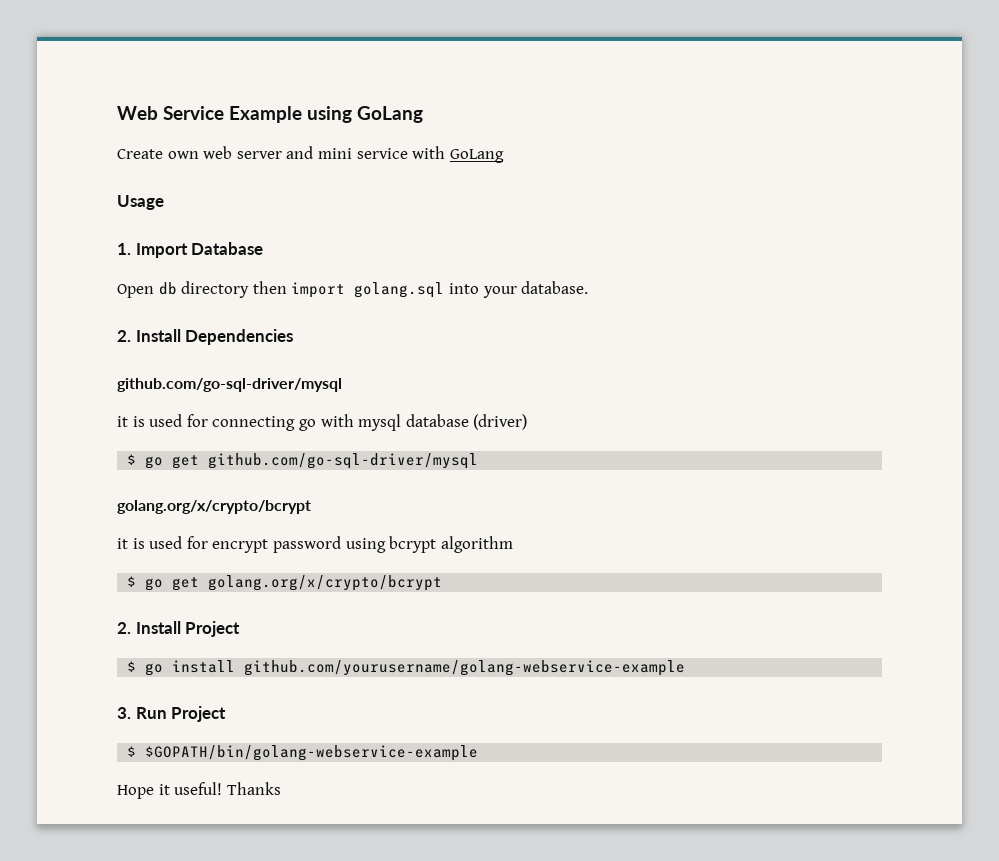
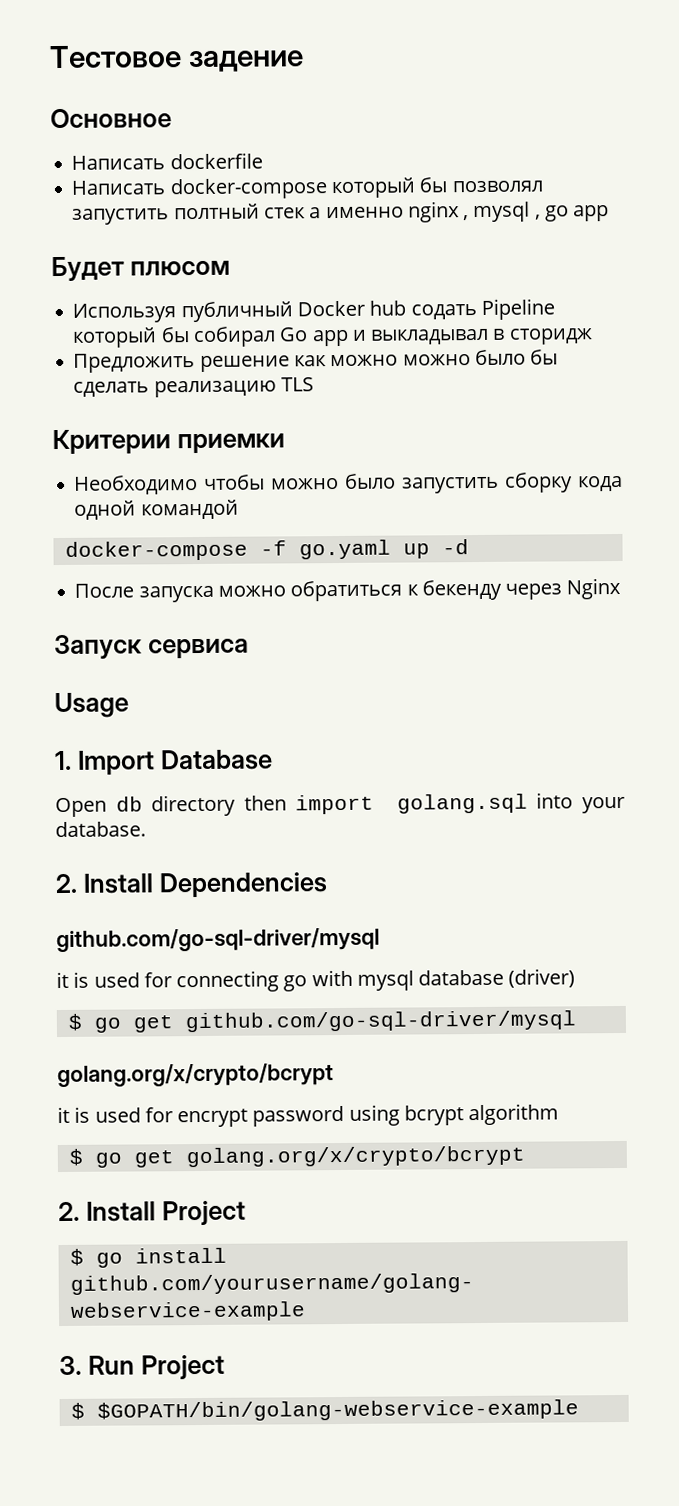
[117,106,423,123] [117,146,504,163] Web Service Example using GoLang // Create own web server and mini service with GoLang -> [49,45,304,73] [50,108,172,129] [71,152,263,170] [71,177,543,200] [72,201,610,225] [51,256,230,282] [72,298,555,323] [72,326,593,348] [73,349,559,373] [73,377,314,398] [52,429,285,455] [74,472,623,495] [74,499,239,520] [64,539,469,561] [74,577,622,603] [54,634,249,660] Тестовое задение // Основное // Написать dockerfile // Написать docker-compose который бы позволял запустить полтный стек а именно nginx , mysql , go app // Будет плюсом // Используя публичный Docker hub содать Pipeline который бы собирал Go app и выкладывал в сторидж // Предложить решение как можно можно было бы сделать реализацию TLS // Критерии приемки // Необходимо чтобы можно было запустить сборку кода одной командой // docker-compose -f go.yaml up -d // После запуска можно обратиться к бекенду через Nginx // Запуск сервиса
[117,782,281,799] // Hope it useful! Thanks -> (579, 1410) none

